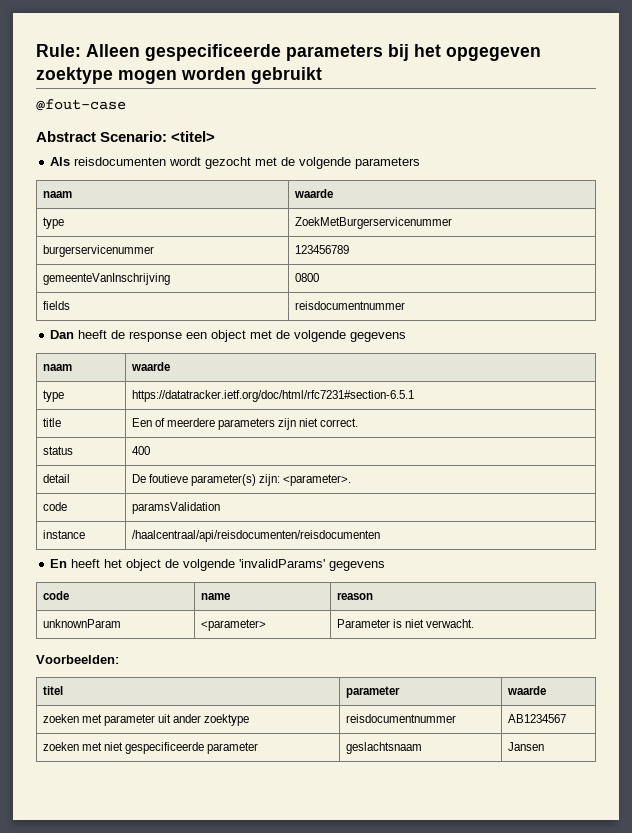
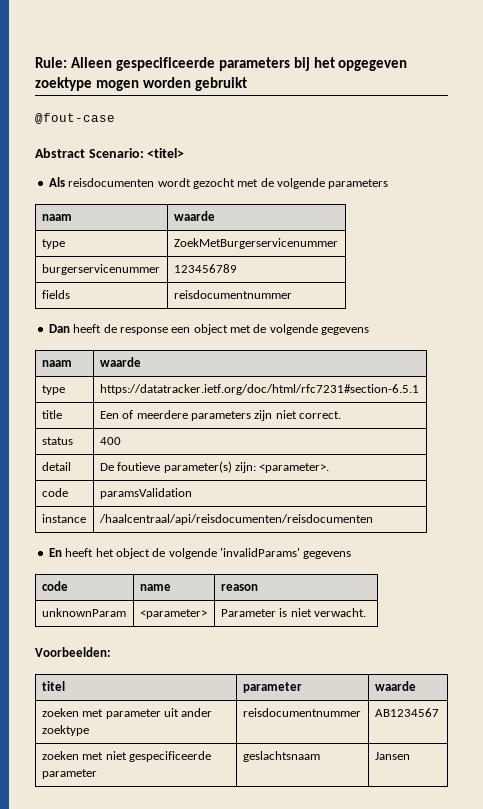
[42,273,170,285] [294,273,319,282] // gemeenteVanInschrijving | 0800 -> (237, 268) none

